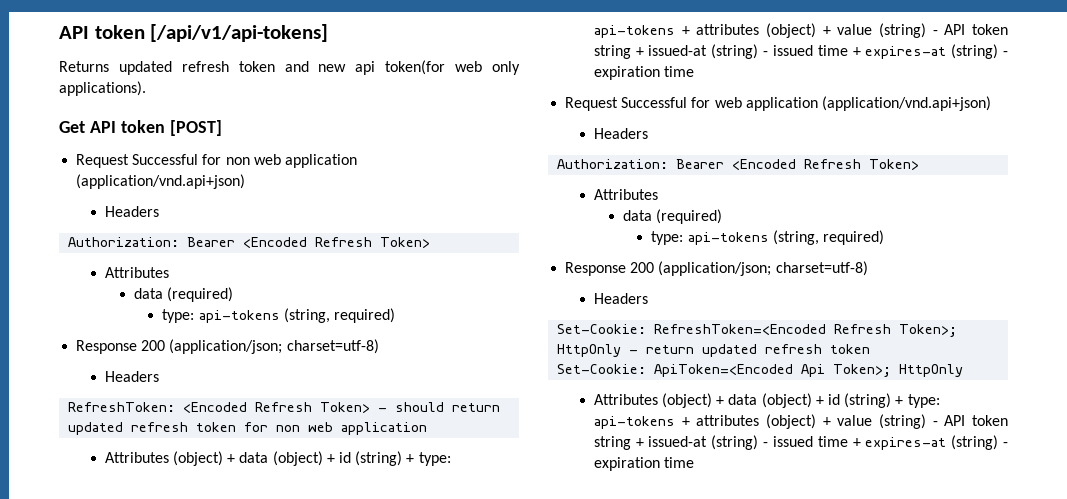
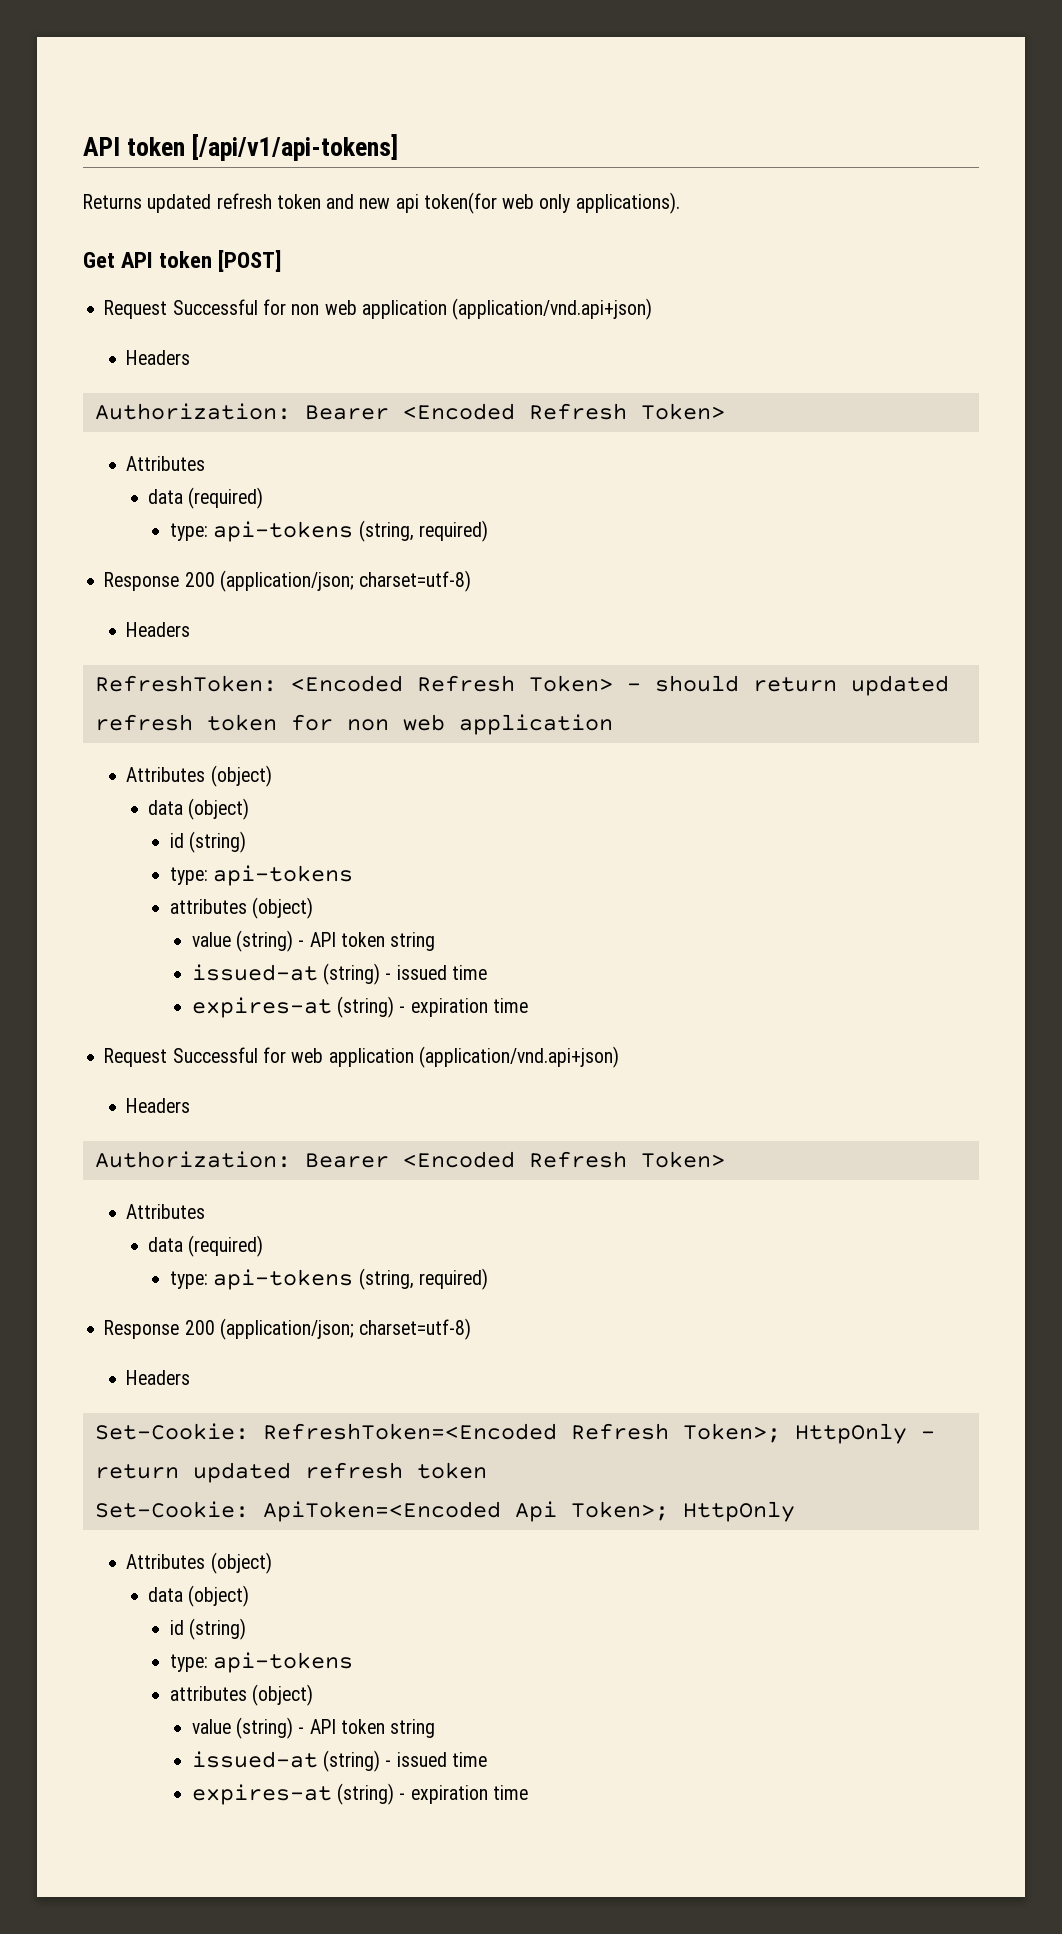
[227,451,451,466] [593,23,1008,38] [593,44,861,59] + data (object) + id (string) + type: api-tokens + attributes (object) + value (string) - API token string + issued-at (string) - issued time + -> [148,798,250,820] [170,831,247,853] [170,865,354,886] [170,897,314,919] [191,930,436,952] [191,963,487,985] // data (object) // id (string) // type: api-tokens // attributes (object) // value (string) - API token string // issued-at (string) - issued time //
[716,393,940,408] [593,414,1008,429] [593,435,861,450] + data (object) + id (string) + type: api-tokens + attributes (object) + value (string) - API token string + issued-at (string) - issued time + -> [148,1585,250,1607] [170,1618,247,1640] [170,1652,354,1673] [170,1684,314,1706] [191,1717,436,1739] [191,1750,487,1772] // data (object) // id (string) // type: api-tokens // attributes (object) // value (string) - API token string // issued-at (string) - issued time //

